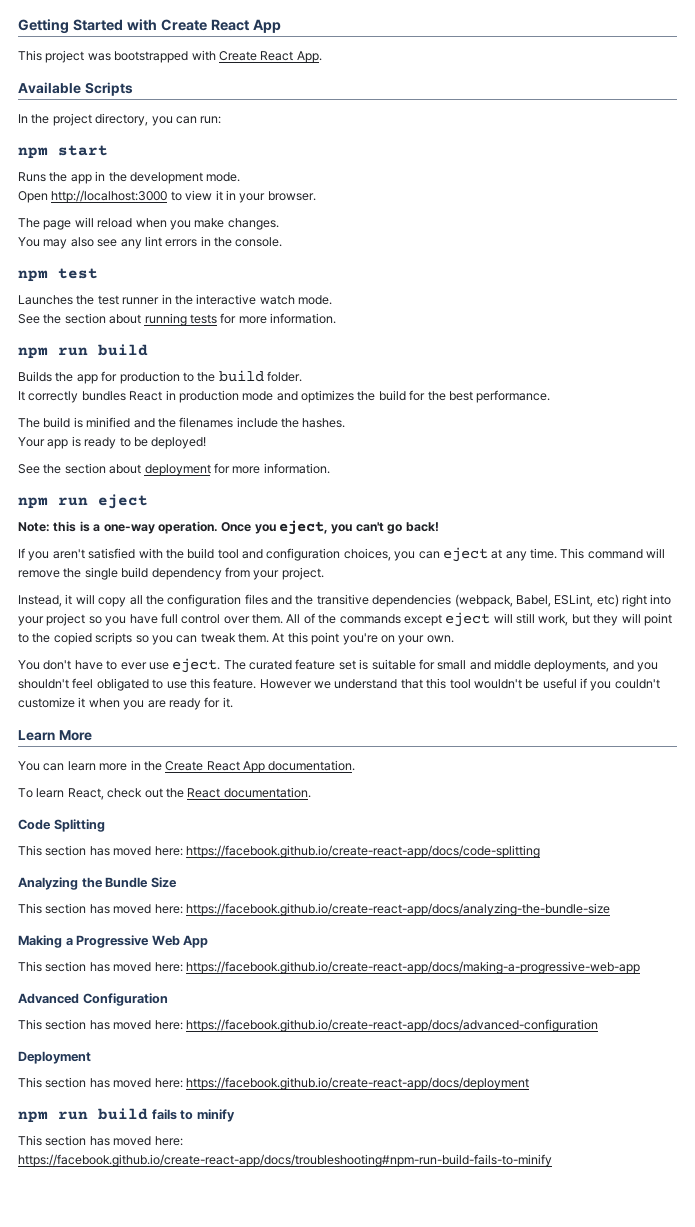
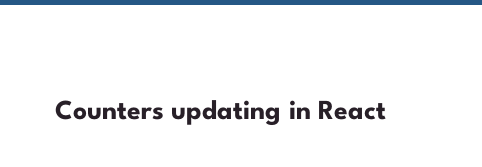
[18,19,281,34] [18,50,322,63] [18,82,133,96] [18,113,222,126] [18,145,108,159] [18,171,241,184] [18,190,316,203] [18,217,279,230] [18,236,283,249] [18,268,98,282] [18,294,332,305] [18,313,336,326] [18,344,148,359] [18,370,302,384] [18,390,551,403] [18,417,346,428] [18,436,207,449] [18,463,330,476] [18,494,148,509] [18,520,439,535] [18,547,666,562] [18,567,324,580] [18,594,672,607] [18,612,672,627] [18,632,454,645] [18,658,659,673] [18,678,660,691] [18,697,233,710] [18,730,92,741] [18,760,356,773] [18,787,311,800] [18,819,105,832] [18,845,540,858] [18,877,177,890] [18,903,610,916] [18,935,209,948] [18,961,640,974] [18,993,168,1006] [18,1019,598,1032] [18,1051,91,1064] [18,1077,529,1090] [18,1108,235,1123] [18,1135,183,1146] [18,1154,552,1167] Getting Started with Create React App // This project was bootstrapped with Create React App. // Available Scripts // In the project directory, you can run: // npm start // Runs the app in the development mode. // Open http://localhost:3000 to view it in your browser. // The page will reload when you make changes. // You may also see any lint errors in the console. // npm test // Launches the test runner in the interactive watch mode. // See the section about running tests for more information. // npm run build // Builds the app for production to the build folder. // It correctly bundles React in production mode and optimizes the build for the best performance. // The build is minified and the filenames include the hashes. // Your app is ready to be deployed! // See the section about deployment for more information. // npm run eject // Note: this is a one-way operation. Once you eject, you can't go back! // If you aren't satisfied with the build tool and configuration choices, you can eject at any time. This command will remove the single build dependency from your project. // Instead, it will copy all the configuration files and the transitive dependencies (webpack, Babel, ESLint, etc) right into your project so you have full control over them. All of the commands except eject will still work, but they will point to the copied scripts so you can tweak them. At this point you're on your own. // You don't have to ever use eject. The curated feature set is suitable for small and middle deployments, and you shouldn't feel obligated to use this feature. However we understand that this tool wouldn't be useful if you couldn't customize it when you are ready for it. // Learn More // You can learn more in the Create React App documentation. // To learn React, check out the React documentation. // Code Splitting // This section has moved here: https://facebook.github.io/create-react-app/docs/code-splitting // Analyzing the Bundle Size // This section has moved here: https://facebook.github.io/create-react-app/docs/analyzing-the-bundle-size // Making a Progressive Web App // This section has moved here: https://facebook.github.io/create-react-app/docs/making-a-progressive-web-app // Advanced Configuration // This section has moved here: https://facebook.github.io/create-react-app/docs/advanced-configuration // Deployment // This section has moved here: https://facebook.github.io/create-react-app/docs/deployment // npm run build fails to minify // This section has moved here: https://facebook.github.io/create-react-app/docs/troubleshooting#npm-run-build-fails-to-minify -> [55,100,387,126] Counters updating in React

